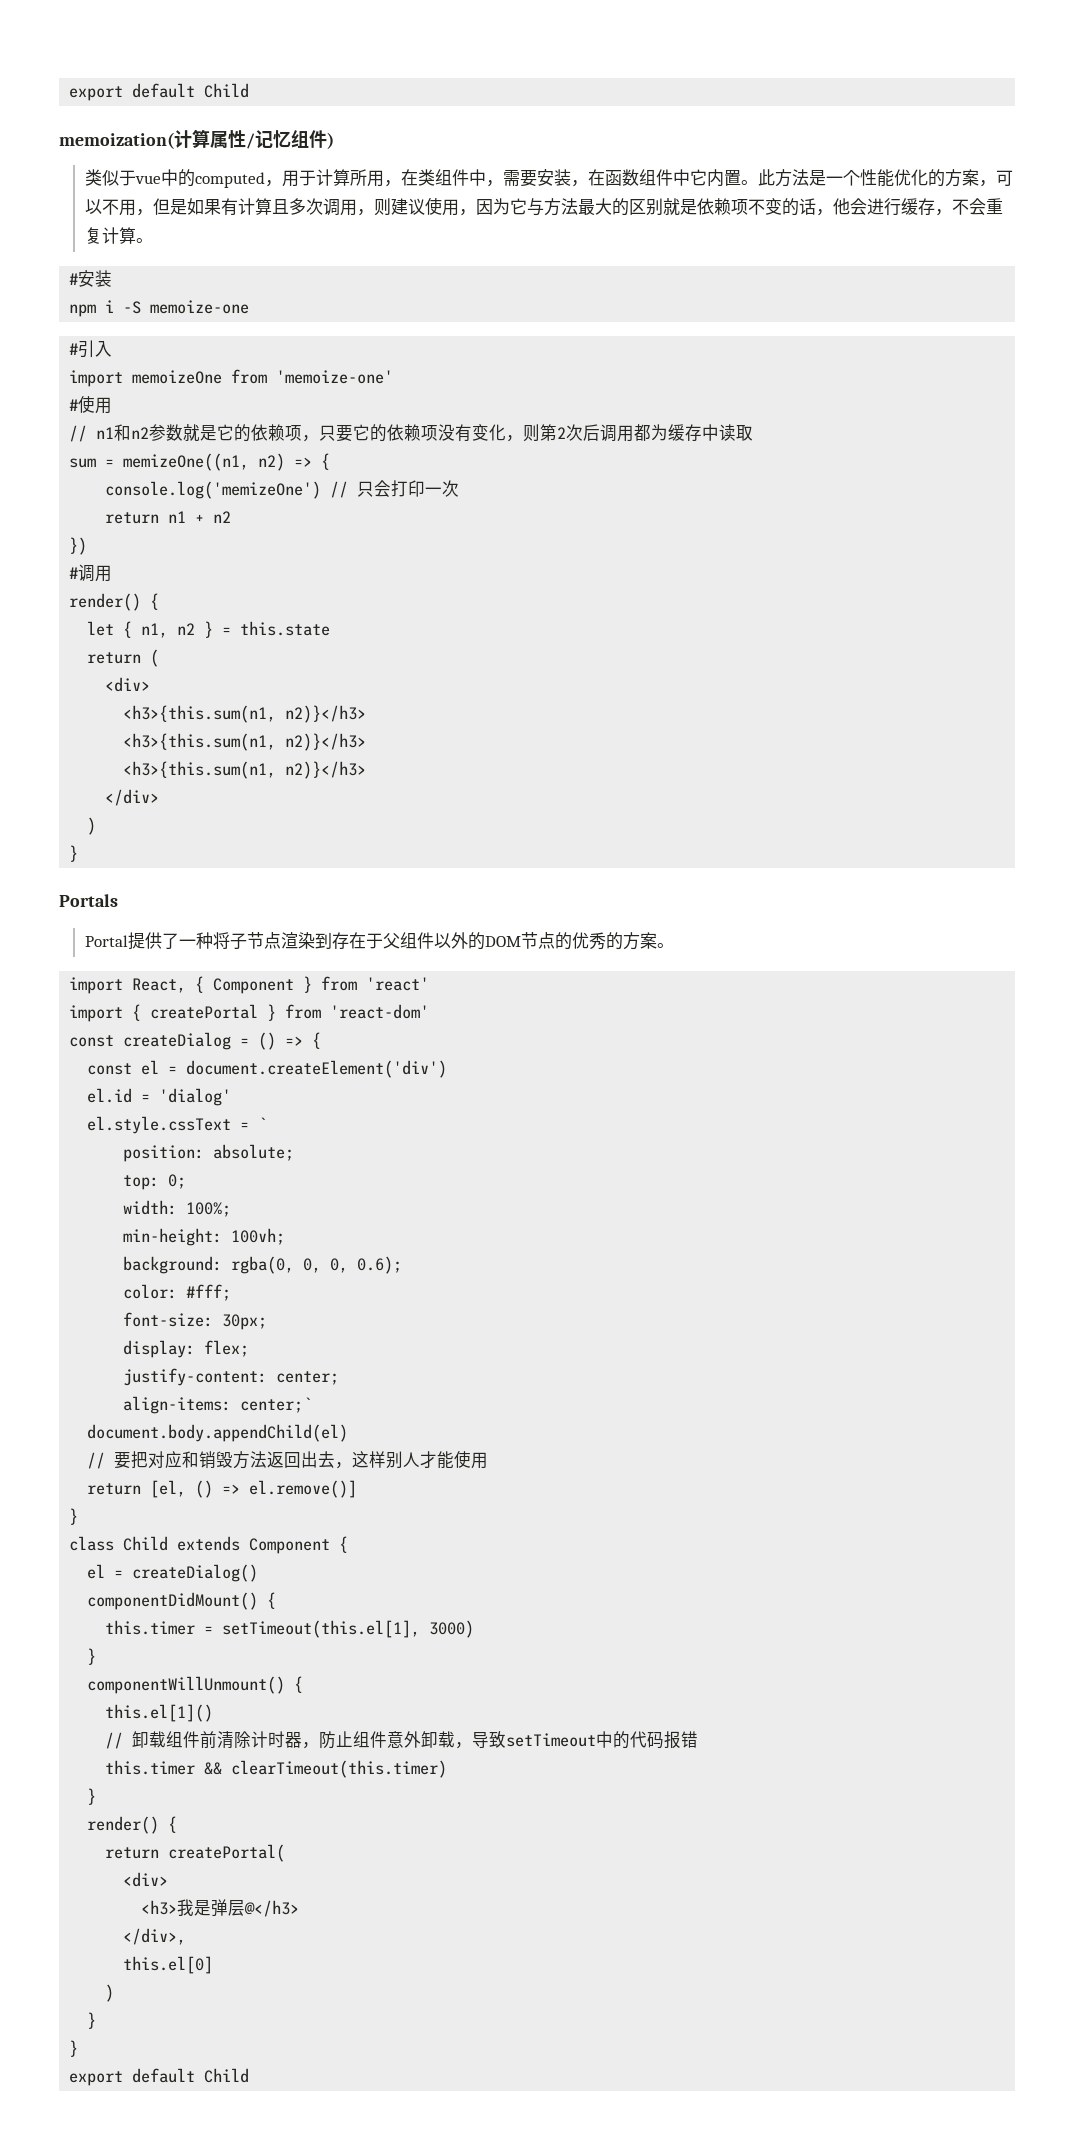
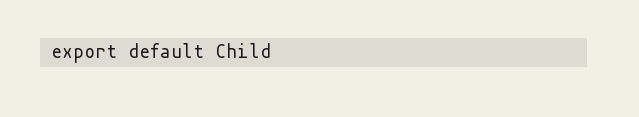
[69,83,250,101] [59,129,334,149] [84,169,1013,188] [84,197,1003,216] [84,227,153,244] [69,270,113,287] [69,300,250,317] [69,340,113,358] [69,369,394,387] [69,396,113,414] [69,424,754,442] [69,453,331,471] [105,480,460,499] [105,511,232,524] [69,537,88,555] [69,564,113,582] [69,593,160,611] [87,621,331,638] [87,649,160,667] [105,677,151,692] [123,705,367,723] [123,733,367,751] [123,761,367,779] [105,789,160,806] [87,817,97,835] [69,845,79,862] [59,894,118,907] [84,932,674,950] [69,976,430,994] [69,1004,430,1022] [69,1032,322,1050] [87,1060,448,1078] [87,1088,232,1106] [87,1116,268,1134] [123,1144,295,1162] [123,1174,187,1190] [123,1200,232,1217] [123,1228,286,1246] [123,1256,403,1274] [123,1284,232,1301] [123,1312,268,1330] [123,1340,250,1358] [123,1368,340,1386] [123,1396,313,1414] [87,1424,349,1442] [87,1451,489,1469] [87,1480,358,1498] [69,1508,79,1525] [69,1536,349,1554] [87,1564,259,1582] [87,1592,277,1610] [105,1620,475,1638] [87,1648,97,1665] [87,1676,304,1694] [105,1704,214,1722] [105,1731,699,1749] [105,1760,448,1778] [87,1788,97,1805] [87,1816,178,1834] [105,1844,286,1862] [123,1872,169,1887] [141,1899,300,1917] [123,1928,187,1945] [123,1956,214,1974] [105,1984,115,2002] [87,2012,97,2029] [69,2040,79,2057] [69,2068,250,2086] export default Child // memoization(计算属性/记忆组件) // 类似于vue中的computed，用于计算所用，在类组件中，需要安装，在函数组件中它内置。此方法是一个性能优化的方案，可以不用，但是如果有计算且多次调用，则建议使用，因为它与方法最大的区别就是依赖项不变的话，他会进行缓存，不会重复计算。 // #安装 // npm i -S memoize-one // #引入 // import memoizeOne from 'memoize-one' // #使用 // // n1和n2参数就是它的依赖项，只要它的依赖项没有变化，则第2次后调用都为缓存中读取 // sum = memizeOne((n1, n2) => { // console.log('memizeOne') // 只会打印一次 // return n1 + n2 // }) // #调用 // render() { // let { n1, n2 } = this.state // return ( // <div> // <h3>{this.sum(n1, n2)}</h3> // <h3>{this.sum(n1, n2)}</h3> // <h3>{this.sum(n1, n2)}</h3> // </div> // ) // } // Portals // Portal提供了一种将子节点渲染到存在于父组件以外的DOM节点的优秀的方案。 // import React, { Component } from 'react' // import { createPortal } from 'react-dom' // const createDialog = () => { // const el = document.createElement('div') // el.id = 'dialog' // el.style.cssText = ` // position: absolute; // top: 0; // width: 100%; // min-height: 100vh; // background: rgba(0, 0, 0, 0.6); // color: #fff; // font-size: 30px; // display: flex; // justify-content: center; // align-items: center;` // document.body.appendChild(el) // // 要把对应和销毁方法返回出去，这样别人才能使用 // return [el, () => el.remove()] // } // class Child extends Component { // el = createDialog() // componentDidMount() { // this.timer = setTimeout(this.el[1], 3000) // } // componentWillUnmount() { // this.el[1]() // // 卸载组件前清除计时器，防止组件意外卸载，导致setTimeout中的代码报错 // this.timer && clearTimeout(this.timer) // } // render() { // return createPortal( // <div> // <h3>我是弹层@</h3> // </div>, // this.el[0] // ) // } // } // export default Child -> [50,43,271,63] export default Child

